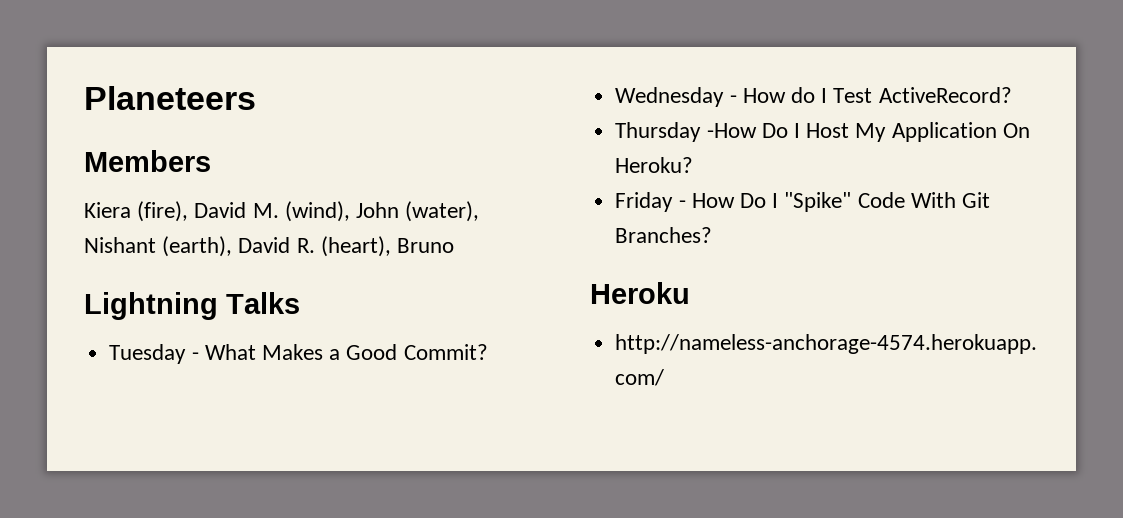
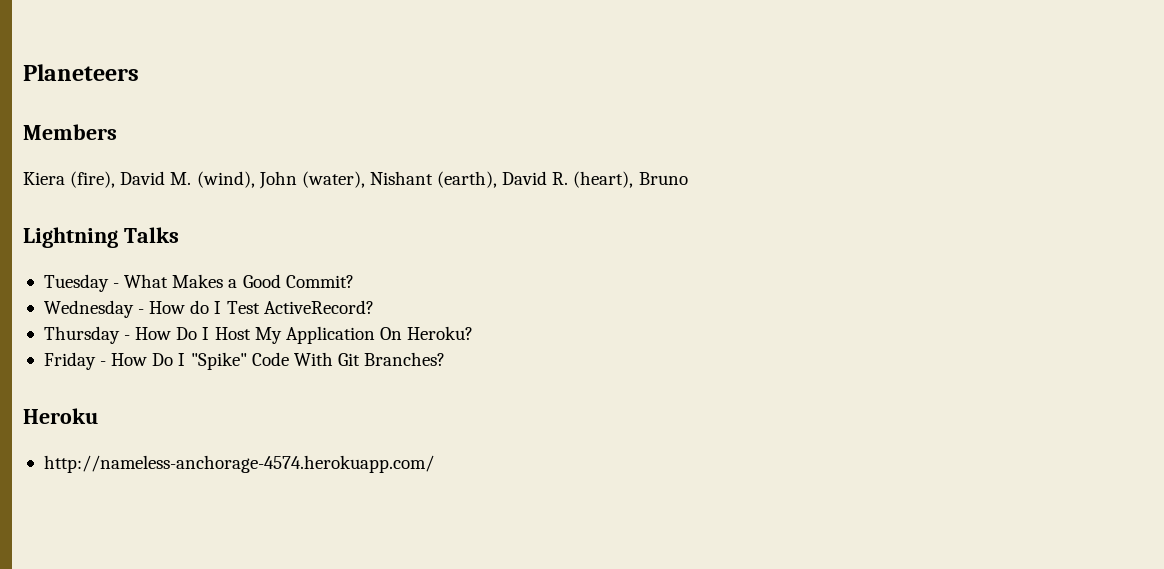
[706,123,757,138] -How -> [124,327,172,340] - How

